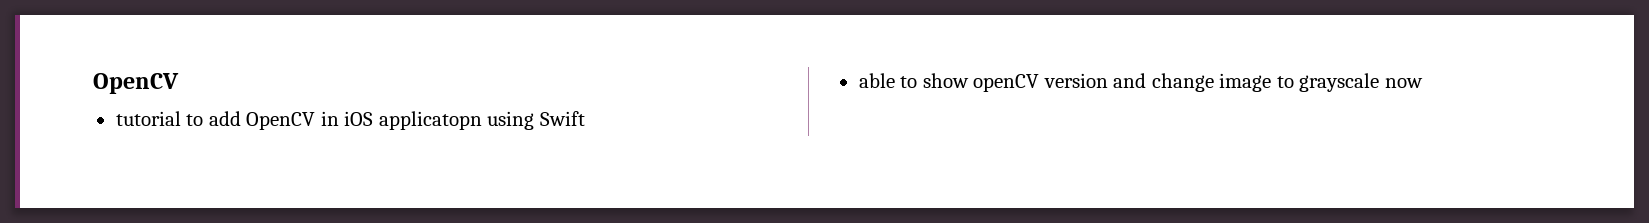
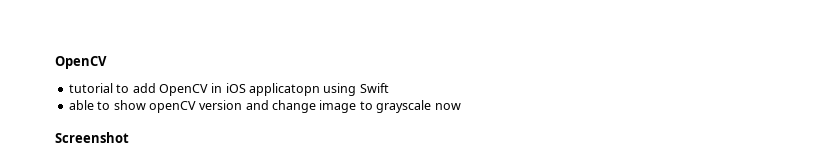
(1423, 83) none -> [55,132,129,143] // Screenshot

